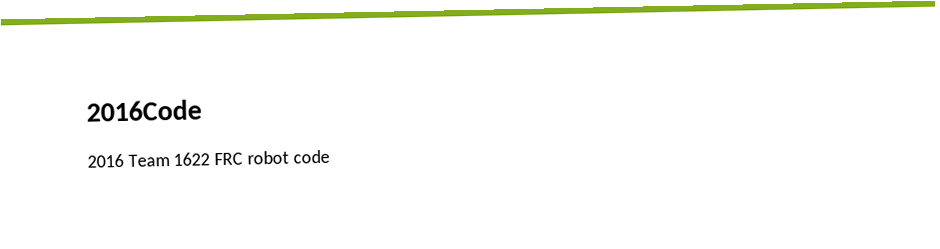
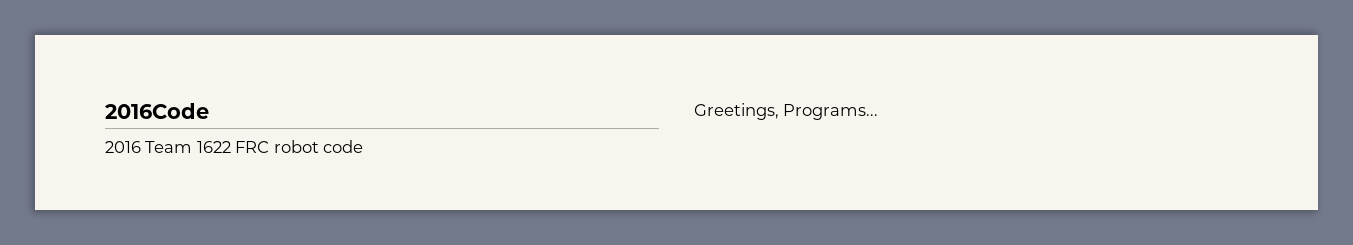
(330, 156) none -> [694,103,879,120] // Greetings, Programs...

